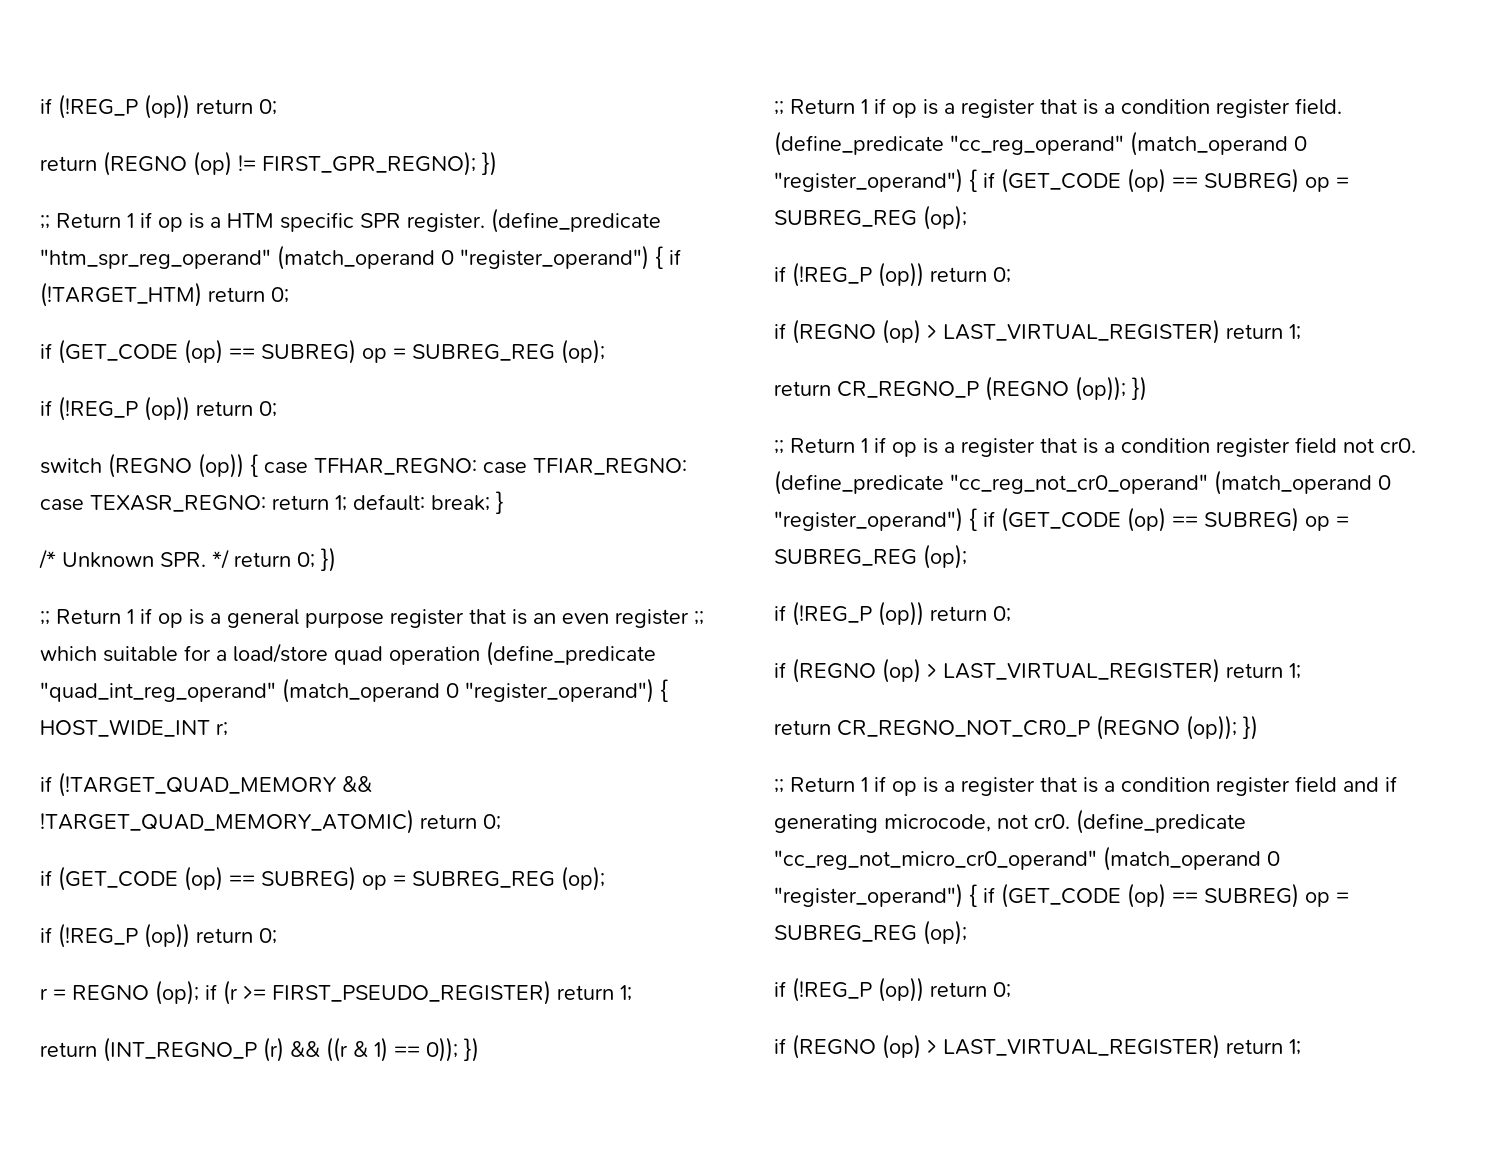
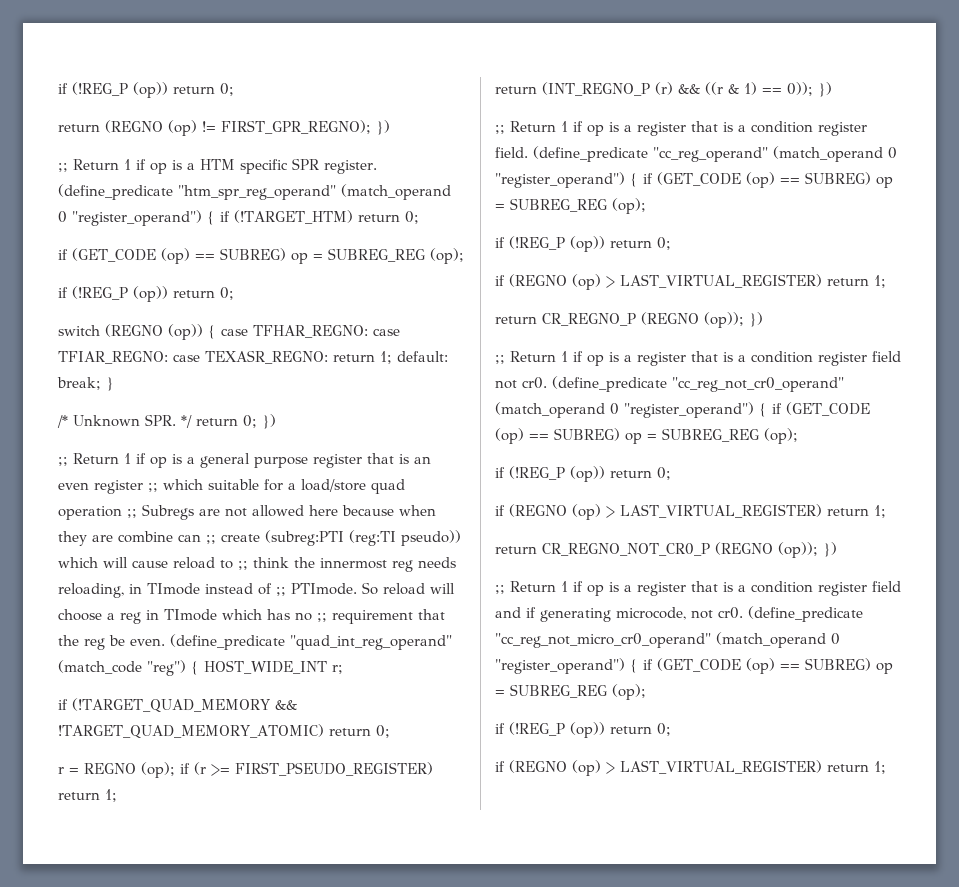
[486,641,656,666] [40,678,654,703] (define_predicate "quad_int_reg_operand" (match_operand 0 "register_operand") -> [127,504,436,520] [58,530,461,546] [58,557,456,572] [58,582,455,598] [58,609,445,624] [58,634,452,650] [58,660,186,676] ;; Subregs are not allowed here because when they are combine can ;; create (subreg:PTI (reg:TI pseudo)) which will cause reload to ;; think the innermost reg needs reloading, in TImode instead of ;; PTImode. So reload will choose a reg in TImode which has no ;; requirement that the reg be even. (define_predicate "quad_int_reg_operand" (match_code "reg")
[40,866,605,891] [40,923,277,948] // if (GET_CODE (op) == SUBREG) op = SUBREG_REG (op); // if (!REG_P (op)) return 0; -> (390, 731) none

